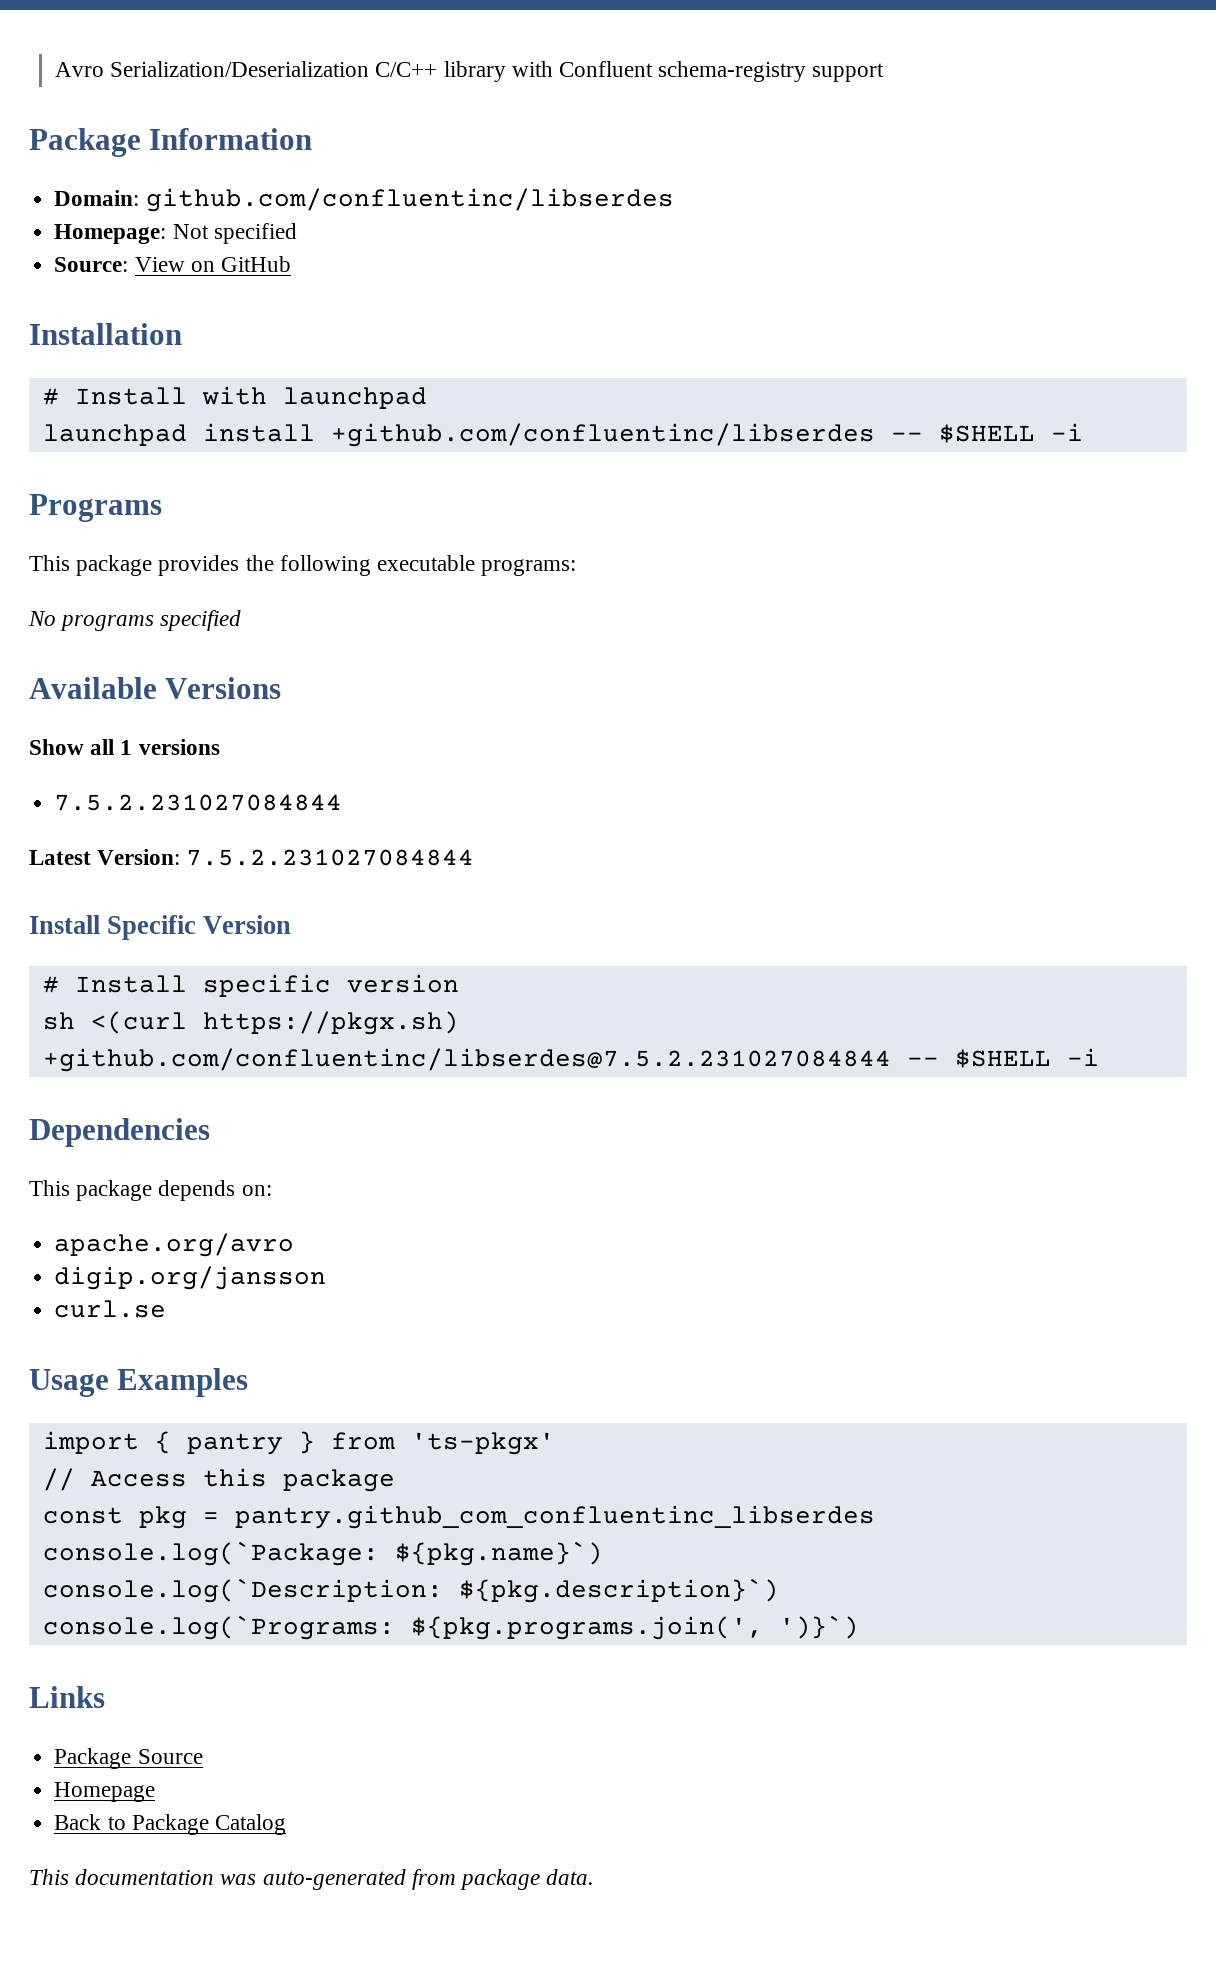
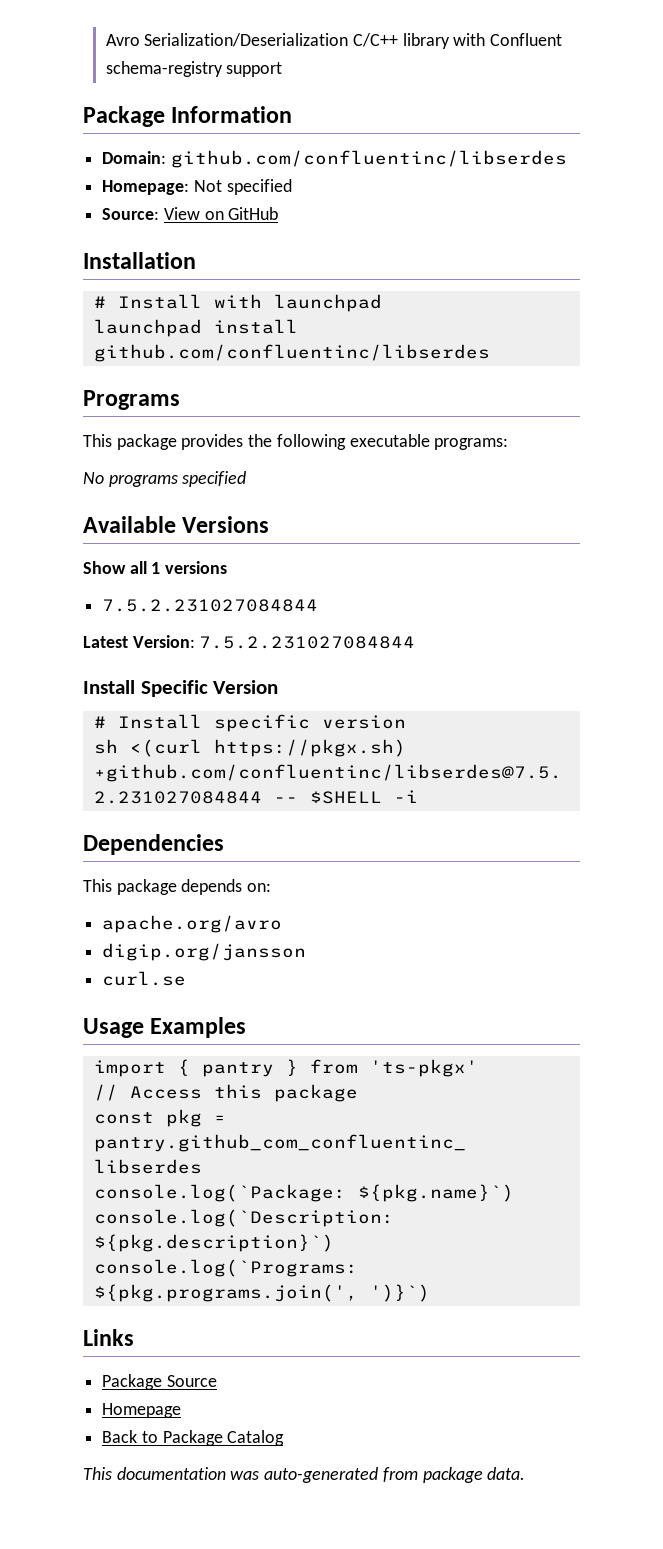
[330,423,1083,447] +github.com/confluentinc/libserdes -- $SHELL -i -> [93,344,490,362] github.com/confluentinc/libserdes

